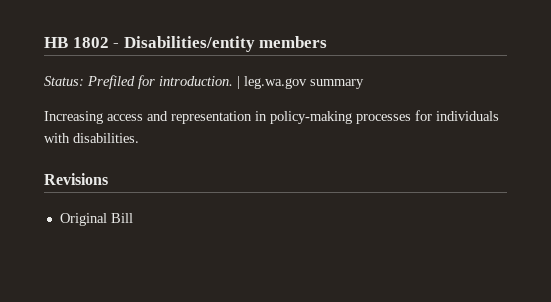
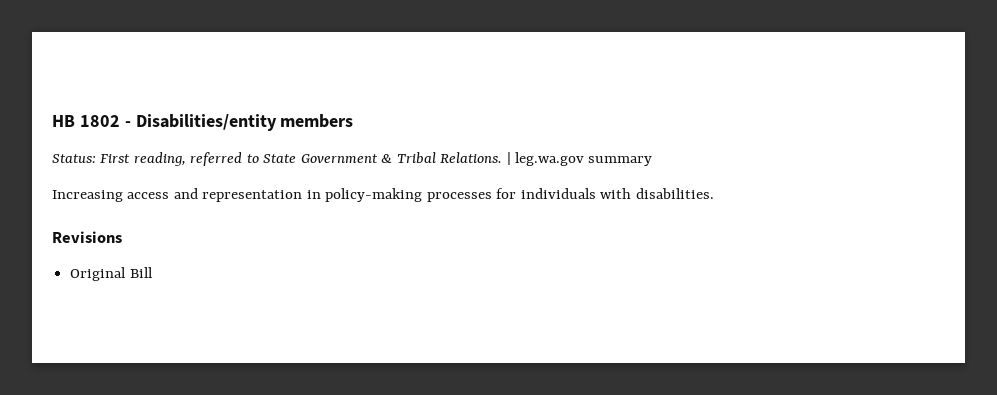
[87,75,233,89] Prefiled for introduction. -> [100,152,503,166] First reading, referred to State Government & Tribal Relations.

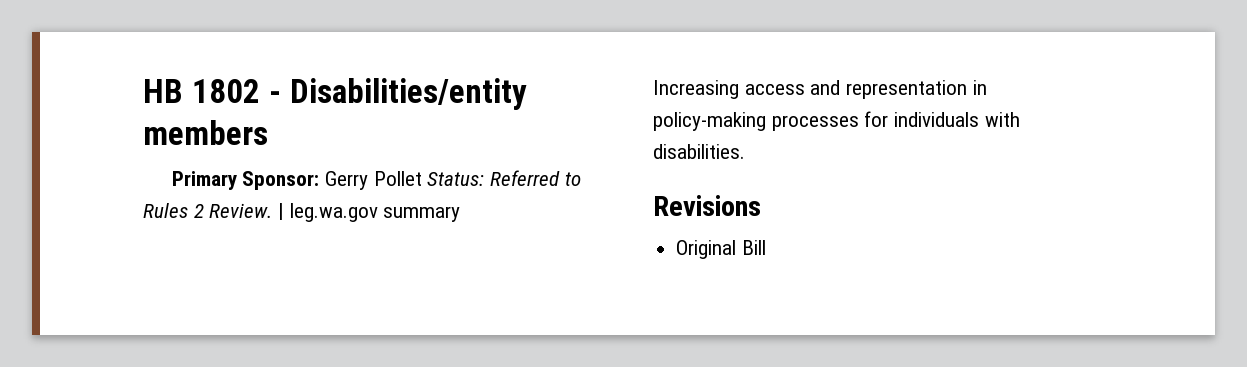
[52,152,503,166] Status: First reading, referred to State Government & Tribal Relations. -> [171,170,581,190] [143,203,273,218] Primary Sponsor: Gerry Pollet Status: Referred to Rules 2 Review.

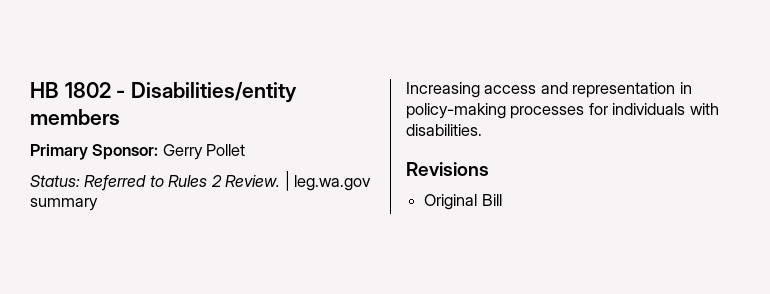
(422, 178) none -> (246, 150) //

